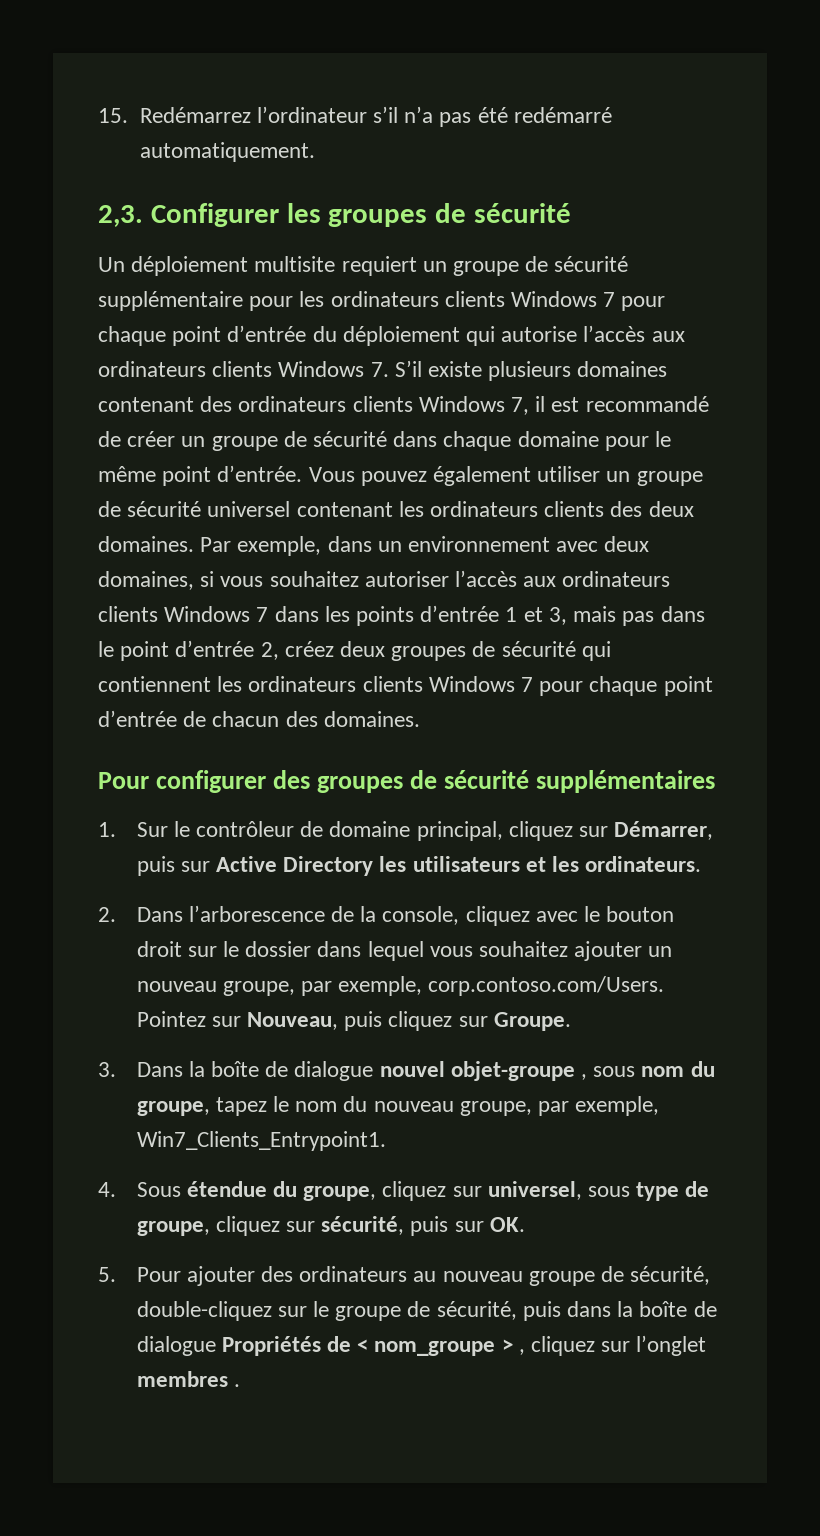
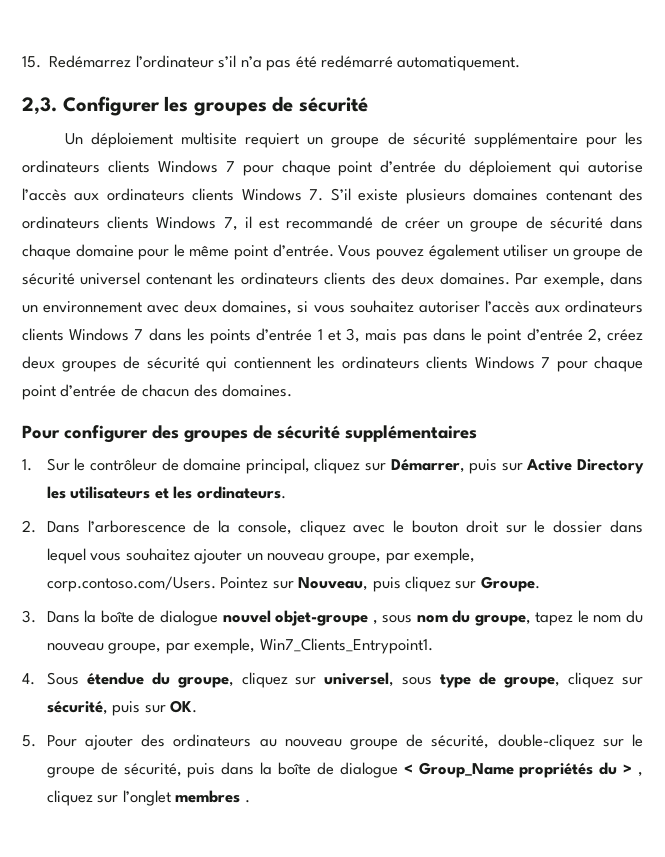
[221,1336,496,1356] Propriétés de < nom_groupe -> [403,762,618,778] < Group_Name propriétés du

